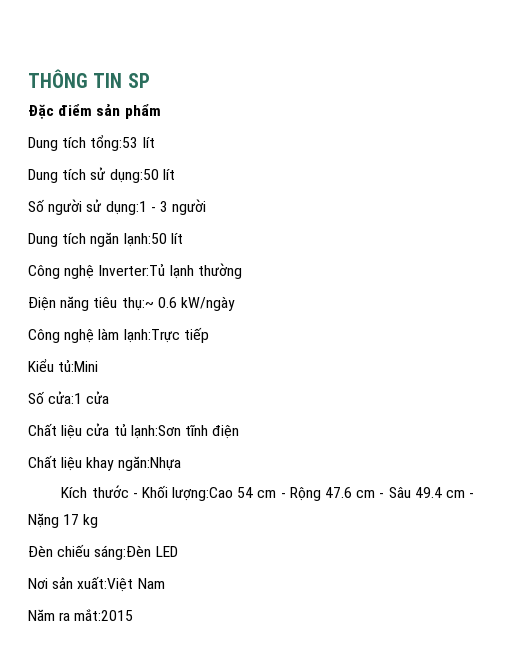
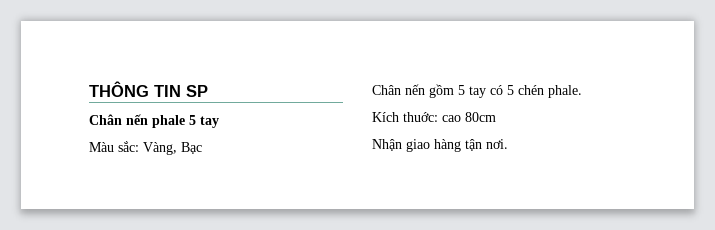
[28,104,161,119] [28,135,155,151] [28,167,175,183] [28,199,207,215] [28,232,183,247] [28,263,242,279] [28,296,235,311] [28,327,209,343] [28,359,99,372] [28,391,110,404] [28,423,240,439] [28,455,181,471] [61,485,475,501] [28,513,99,528] [28,544,178,560] [28,576,165,592] [28,609,134,621] Đặc điểm sản phẩm // Dung tích tổng:53 lít // Dung tích sử dụng:50 lít // Số người sử dụng:1 - 3 người // Dung tích ngăn lạnh:50 lít // Công nghệ Inverter:Tủ lạnh thường // Điện năng tiêu thụ:~ 0.6 kW/ngày // Công nghệ làm lạnh:Trực tiếp // Kiểu tủ:Mini // Số cửa:1 cửa // Chất liệu cửa tủ lạnh:Sơn tĩnh điện // Chất liệu khay ngăn:Nhựa // Kích thước - Khối lượng:Cao 54 cm - Rộng 47.6 cm - Sâu 49.4 cm - Nặng 17 kg // Đèn chiếu sáng:Đèn LED // Nơi sản xuất:Việt Nam // Năm ra mắt:2015 -> [89,114,219,128] [89,141,202,155] [372,84,582,98] [372,112,496,122] [372,139,508,152] Chân nến phale 5 tay // Màu sắc: Vàng, Bạc // Chân nến gồm 5 tay có 5 chén phale. // Kích thuớc: cao 80cm // Nhận giao hàng tận nơi.

